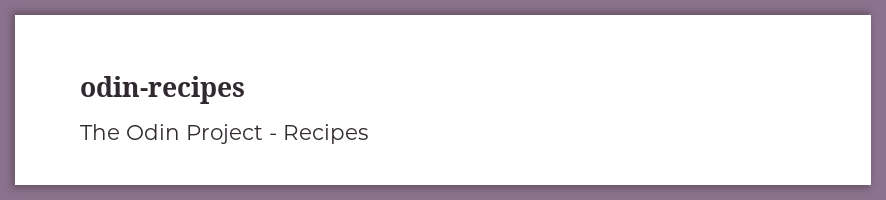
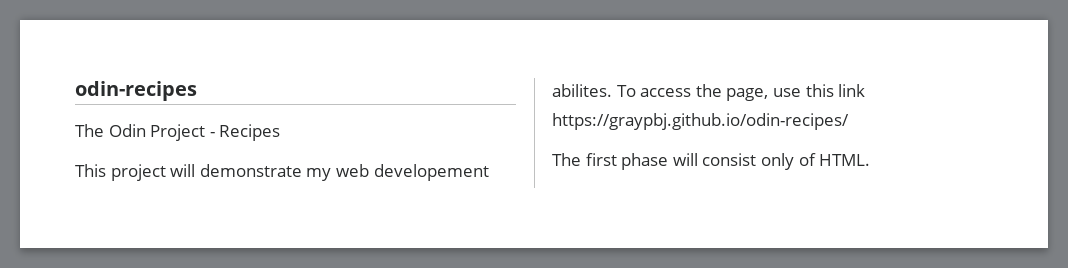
(369, 134) none -> [75,164,489,181] [552,84,866,101] [552,113,849,130] [552,153,871,170] // This project will demonstrate my web developement abilites. To access the page, use this link https://graypbj.github.io/odin-recipes/ // The first phase will consist only of HTML.

